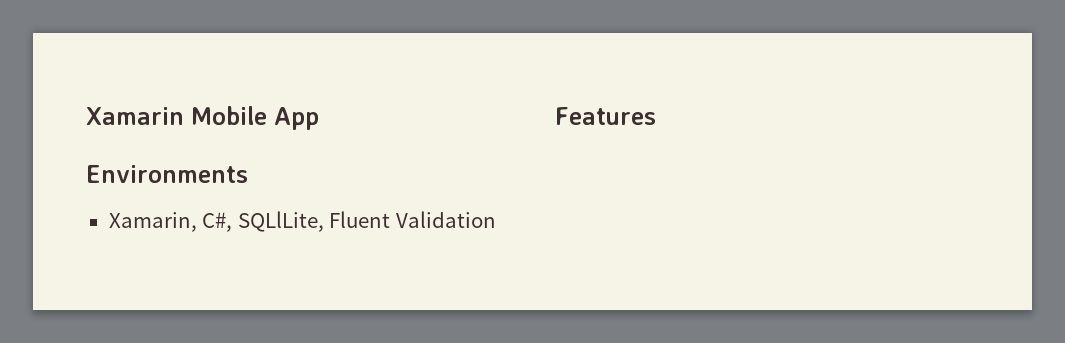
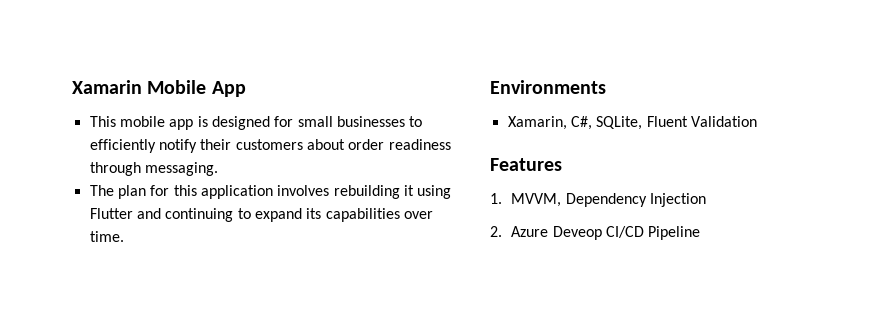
(319, 118) none -> [89,116,423,130] [89,139,451,153] [89,162,218,176] [89,185,452,199] [89,208,433,222] [89,231,124,242] // This mobile app is designed for small businesses to efficiently notify their customers about order readiness through messaging. // The plan for this application involves rebuilding it using Flutter and continuing to expand its capabilities over time.
[237,211,324,232] SQLlLite, -> [596,116,643,130] SQLite,
(656, 116) none -> [490,193,706,207] [490,226,701,240] // 1. MVVM, Dependency Injection // 2. Azure Deveop CI/CD Pipeline

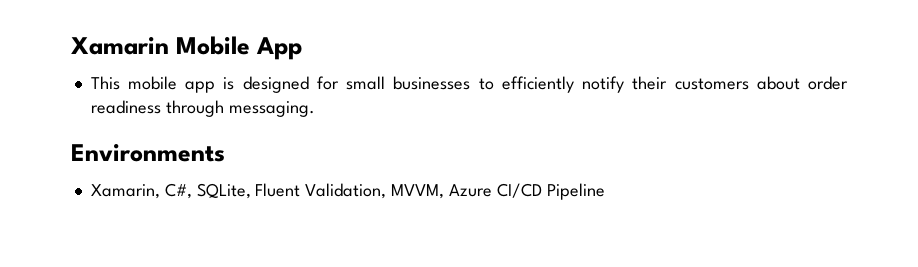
[89,185,452,199] [89,208,433,222] [89,231,124,242] // The plan for this application involves rebuilding it using Flutter and continuing to expand its capabilities over time. -> (315, 109) none
[690,116,757,127] [490,158,562,171] [490,193,706,207] [490,226,602,240] Validation // Features // 1. MVVM, Dependency Injection // 2. Azure Deveop -> [305,183,492,199] Validation, MVVM, Azure

